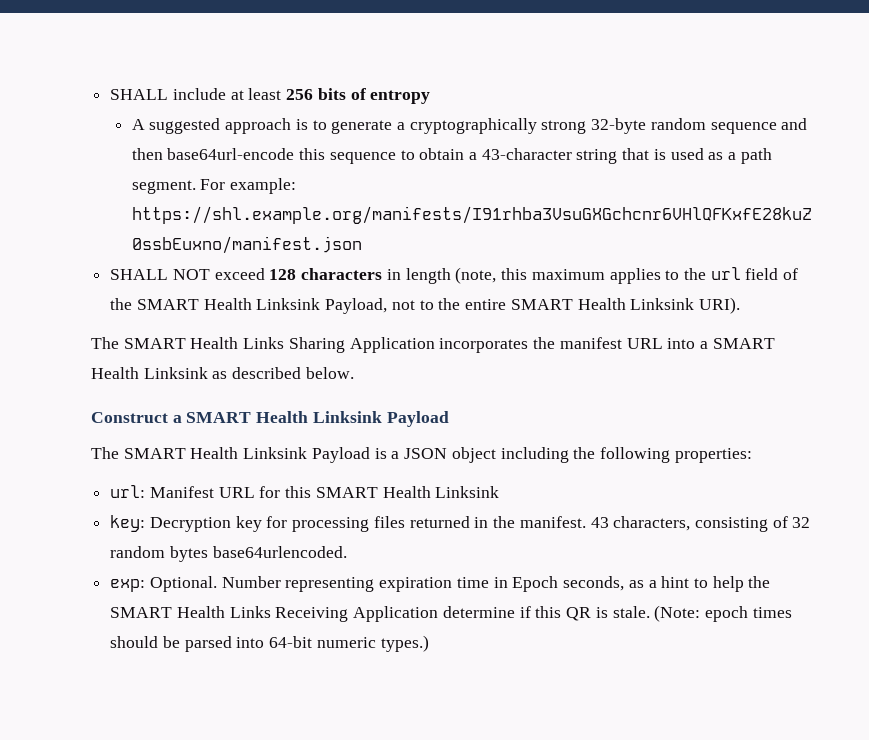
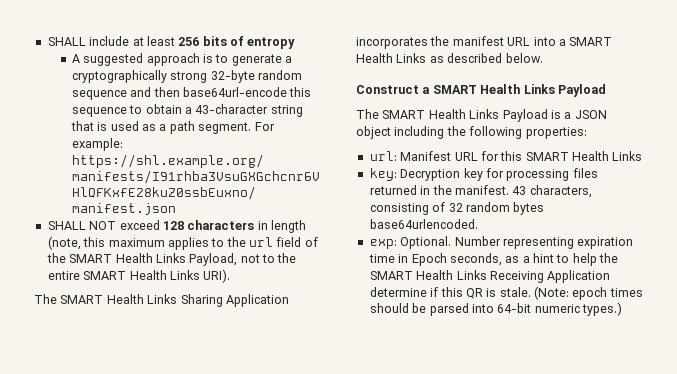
[256,298,321,310] Linksink -> [155,253,186,263] Links
[630,298,695,310] Linksink -> [169,270,200,280] Links
[143,367,208,379] Linksink -> [396,53,427,63] Links
[312,411,382,423] Linksink -> [523,84,555,94] Links
[243,447,308,459] Linksink -> [469,109,500,119] Links
[435,486,500,498] Linksink -> [612,151,643,161] Links

